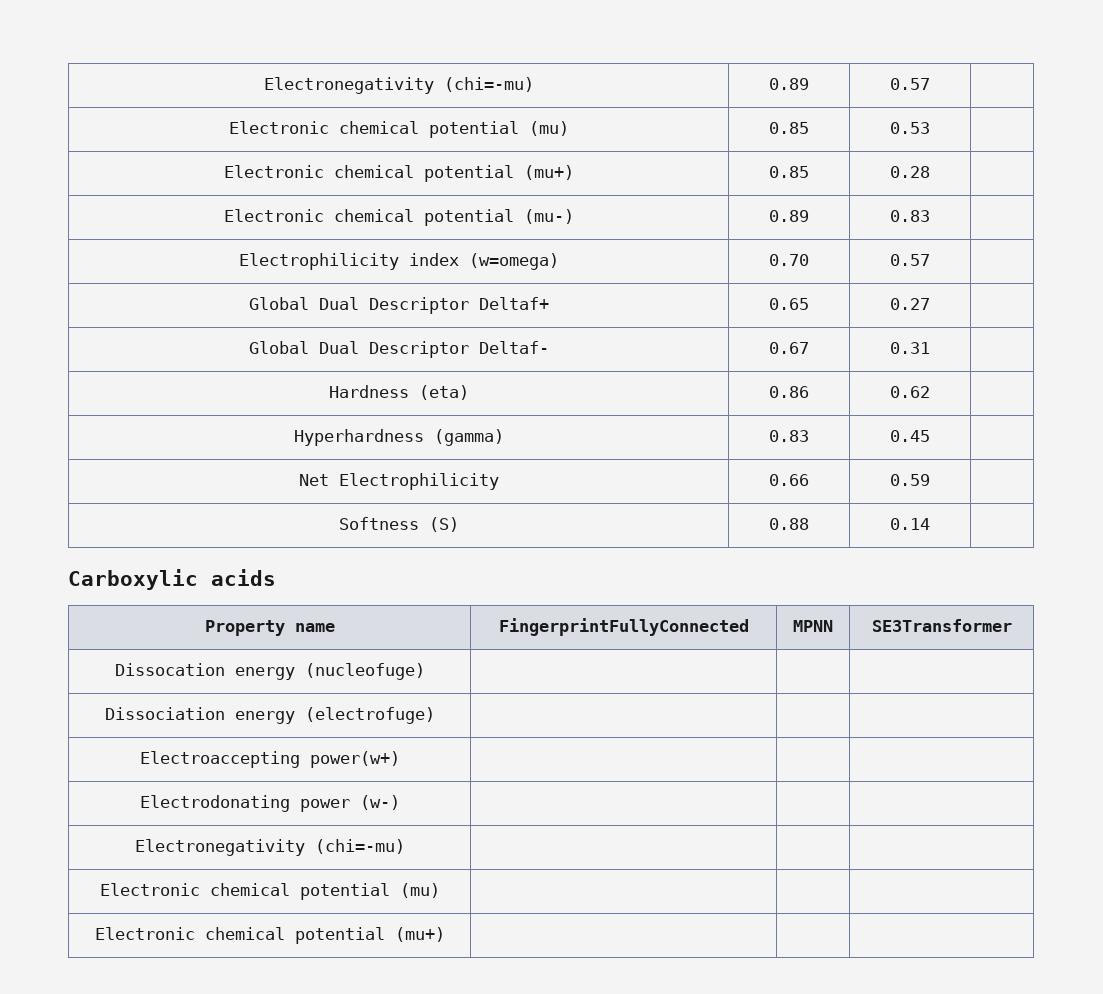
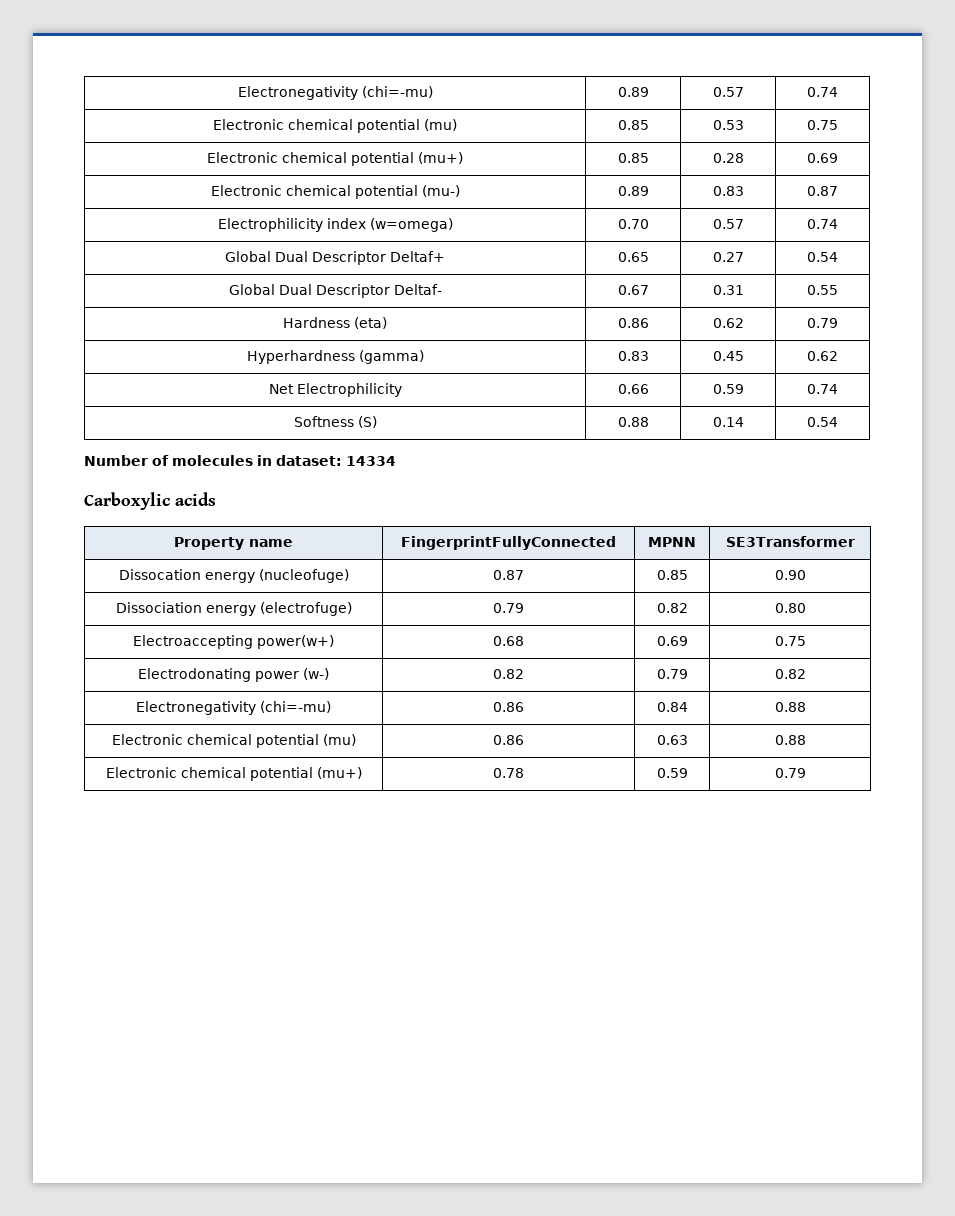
(930, 84) none -> [807,87,838,97] 0.74
(930, 128) none -> [807,120,838,130] 0.75
(930, 172) none -> [807,153,838,163] 0.69
(930, 216) none -> [807,186,838,196] 0.87
(930, 260) none -> [807,219,838,229] 0.74
(930, 304) none -> [807,252,838,262] 0.54
(930, 348) none -> [807,285,838,295] 0.55
(930, 392) none -> [807,318,838,328] 0.79
(930, 436) none -> [807,351,838,361] 0.62
(930, 480) none -> [807,384,838,394] 0.74
(930, 524) none -> [807,417,838,427] [84,455,396,466] 0.54 // Number of molecules in dataset: 14334
(425, 671) | | -> [493,570,524,580] [656,570,688,580] [774,570,806,580] 0.87 | 0.85 | 0.90
(435, 715) | | -> [493,603,524,613] [656,603,688,613] [774,603,806,613] 0.79 | 0.82 | 0.80
(400, 759) | | -> [493,636,524,646] [656,636,688,646] [774,636,806,646] 0.68 | 0.69 | 0.75
[134,839,405,856] [99,883,440,900] [94,927,445,944] | | // Electronegativity (chi=-mu) | | | // Electronic chemical potential (mu) | | | // Electronic chemical potential (mu+) | | | -> [493,669,524,679] [656,669,688,679] [774,669,806,679] [136,701,331,715] [493,702,524,712] [656,702,688,712] [774,702,806,712] [111,734,356,748] [493,735,524,745] [656,735,688,745] [774,735,806,745] [105,767,362,781] [493,768,524,778] [656,768,688,778] [774,768,806,778] 0.82 | 0.79 | 0.82 // Electronegativity (chi=-mu) | 0.86 | 0.84 | 0.88 // Electronic chemical potential (mu) | 0.86 | 0.63 | 0.88 // Electronic chemical potential (mu+) | 0.78 | 0.59 | 0.79

